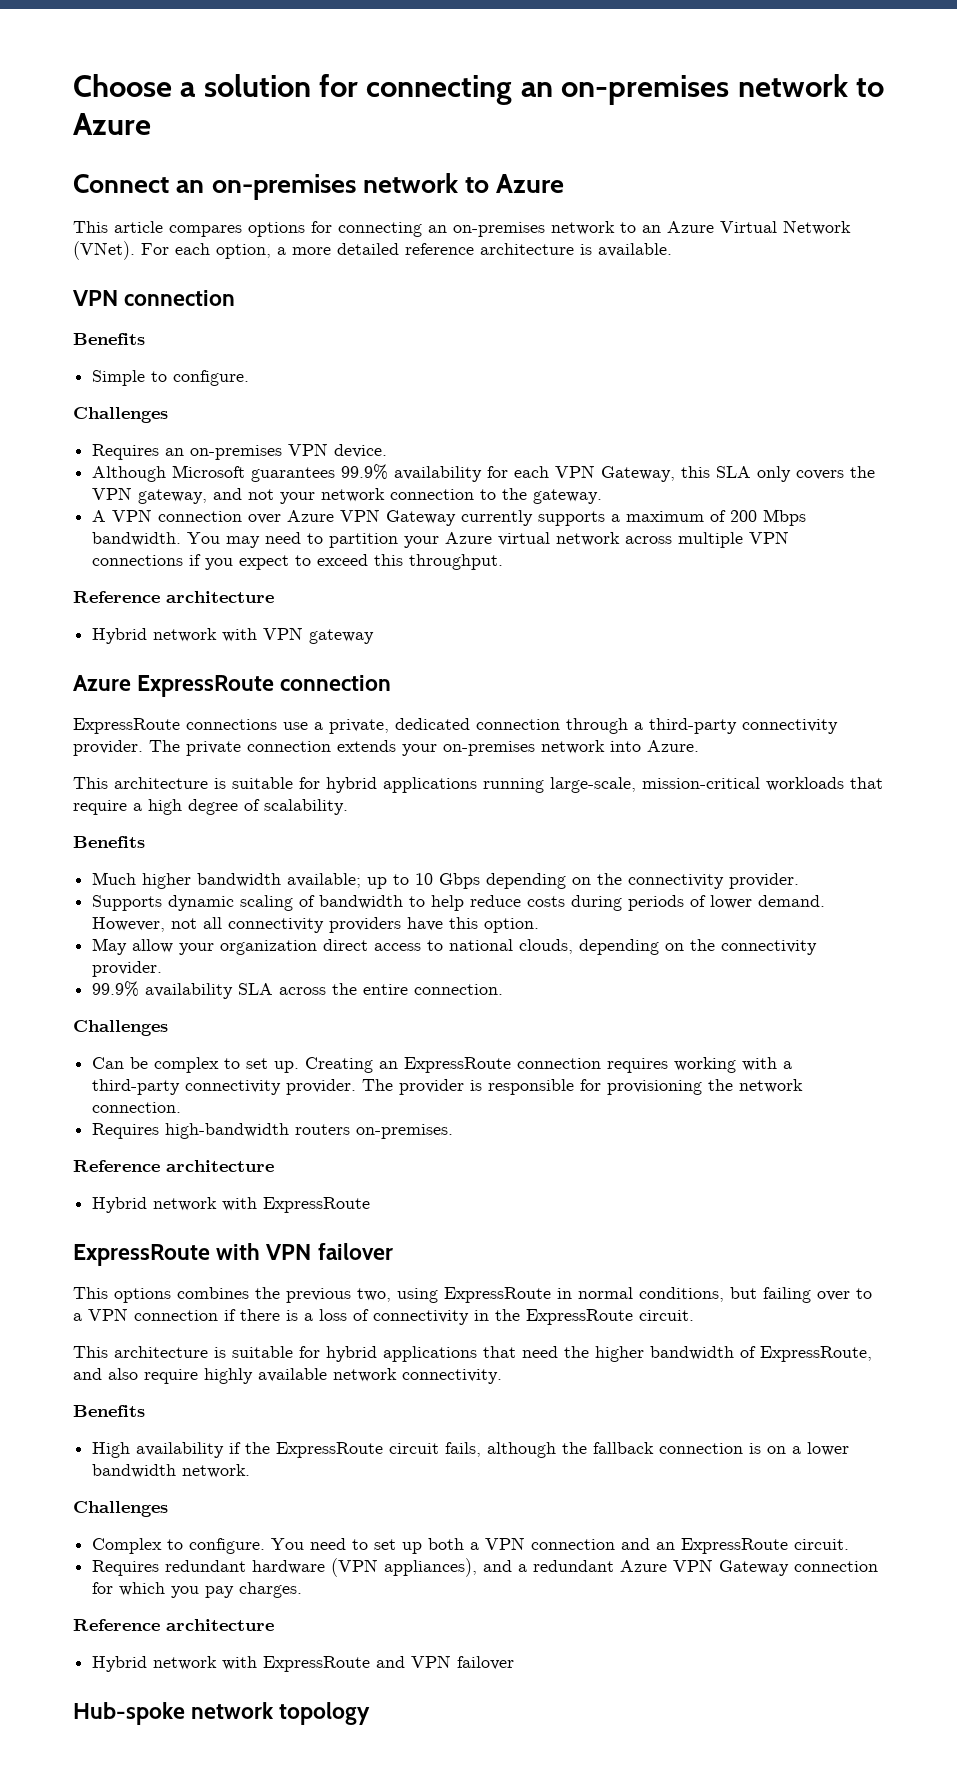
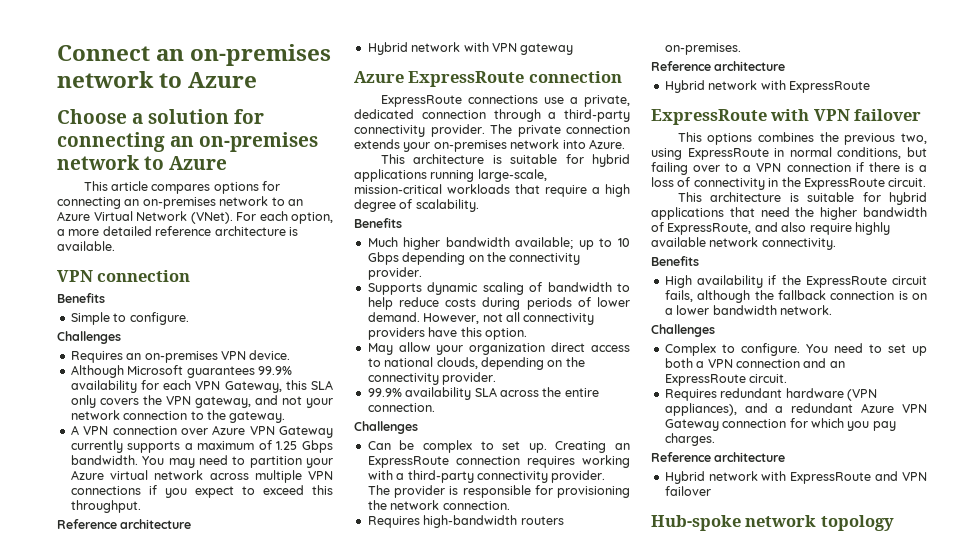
[73,74,884,105] [73,113,151,135] [73,174,169,193] Choose a solution for connecting an on-premises network to Azure // Connect -> [57,44,332,66] [57,71,258,88] [57,109,265,124] [57,132,165,152] Connect an on-premises network to Azure // Choose a solution for connecting
[730,509,807,526] 200 Mbps -> [276,440,333,453] 1.25 Gbps

